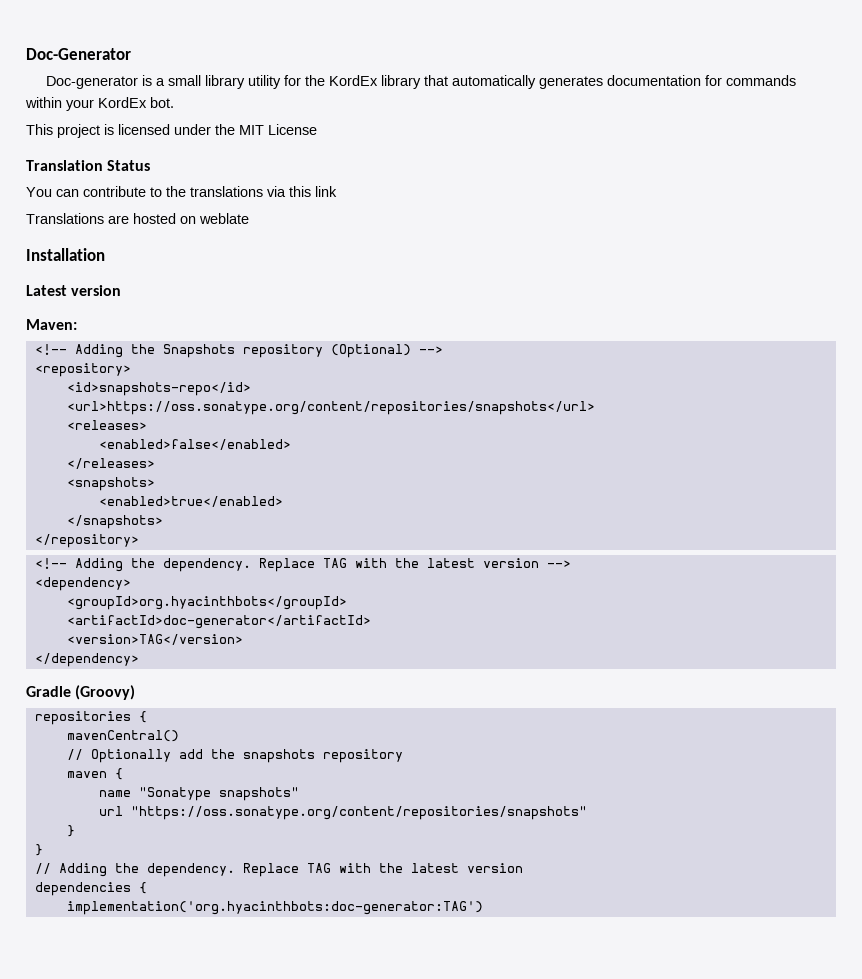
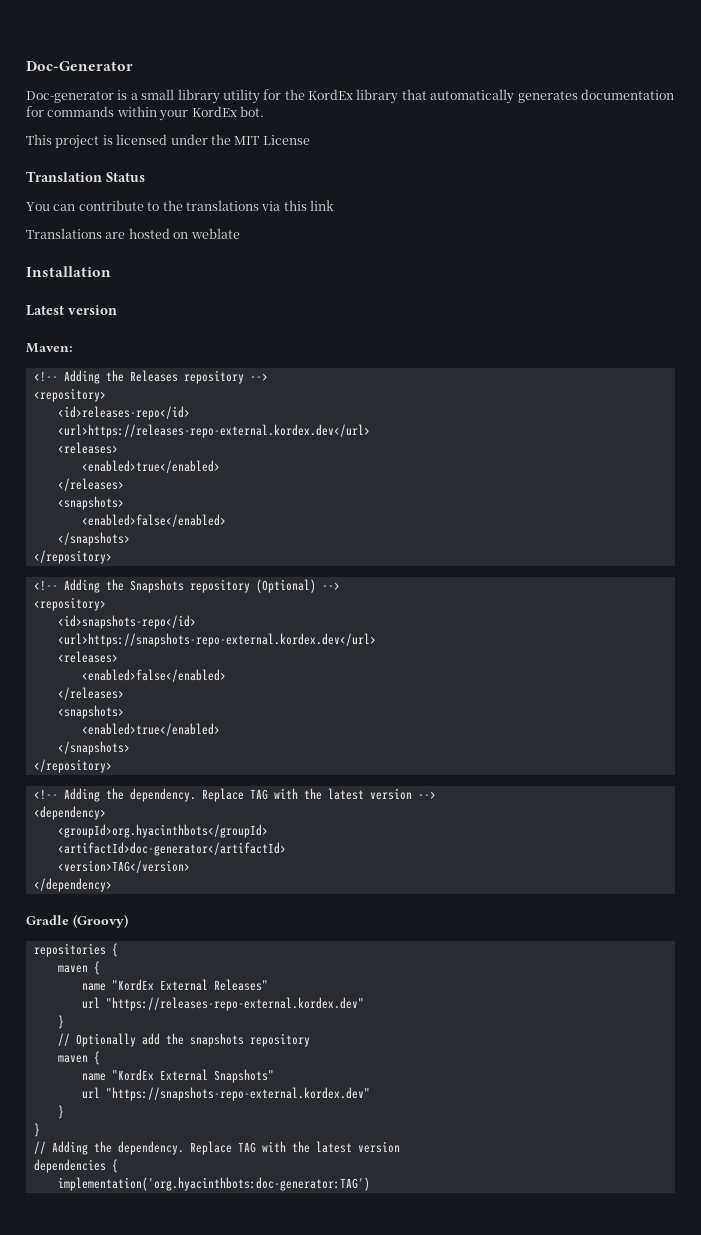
(77, 324) none -> [33,370,268,384] [33,388,106,402] [57,406,190,420] [57,424,370,438] [57,442,118,454] [81,460,220,473] [57,478,124,491] [57,496,124,510] [81,514,226,527] [57,532,130,546] [33,550,112,564] // <!-- Adding the Releases repository --> // <repository> // <id>releases-repo</id> // <url>https://releases-repo-external.kordex.dev</url> // <releases> // <enabled>true</enabled> // </releases> // <snapshots> // <enabled>false</enabled> // </snapshots> // </repository>
[66,401,595,415] <url>https://oss.sonatype.org/content/repositories/snapshots</url> -> [57,633,376,647] <url>https://snapshots-repo-external.kordex.dev</url>
[66,730,179,742] mavenCentral() -> [57,961,100,975] [81,979,268,991] [81,997,364,1011] [57,1015,64,1029] maven { // name "KordEx External Releases" // url "https://releases-repo-external.kordex.dev" // }
[138,787,299,801] [98,806,587,820] "Sonatype snapshots" // url "https://oss.sonatype.org/content/repositories/snapshots" -> [111,1069,274,1083] [81,1087,370,1101] "KordEx External Snapshots" // url "https://snapshots-repo-external.kordex.dev"

